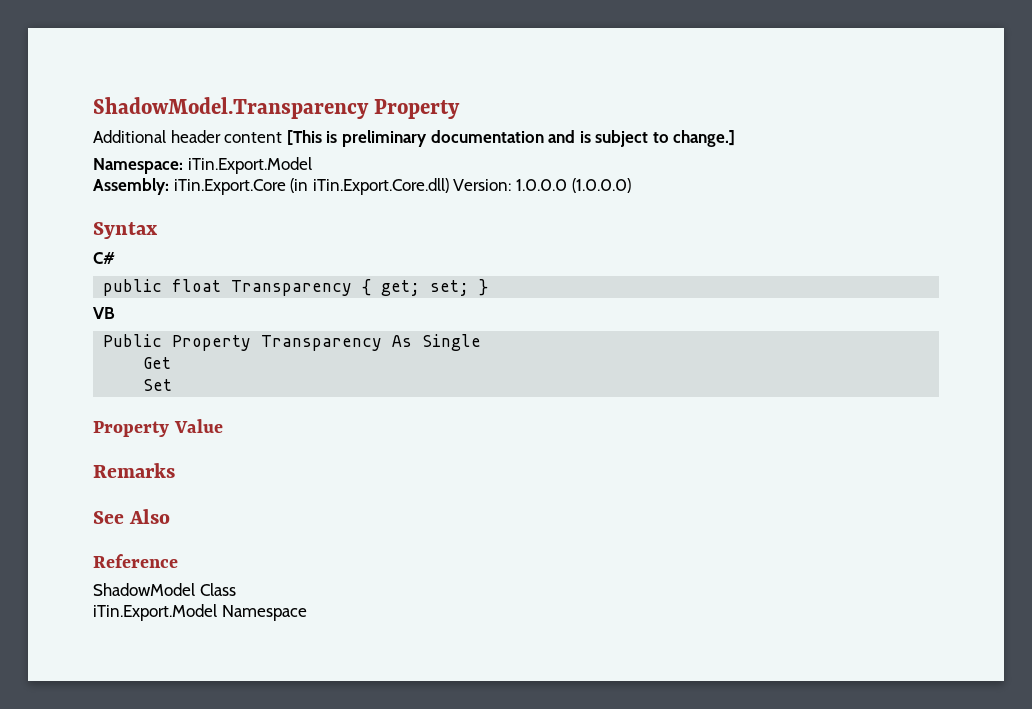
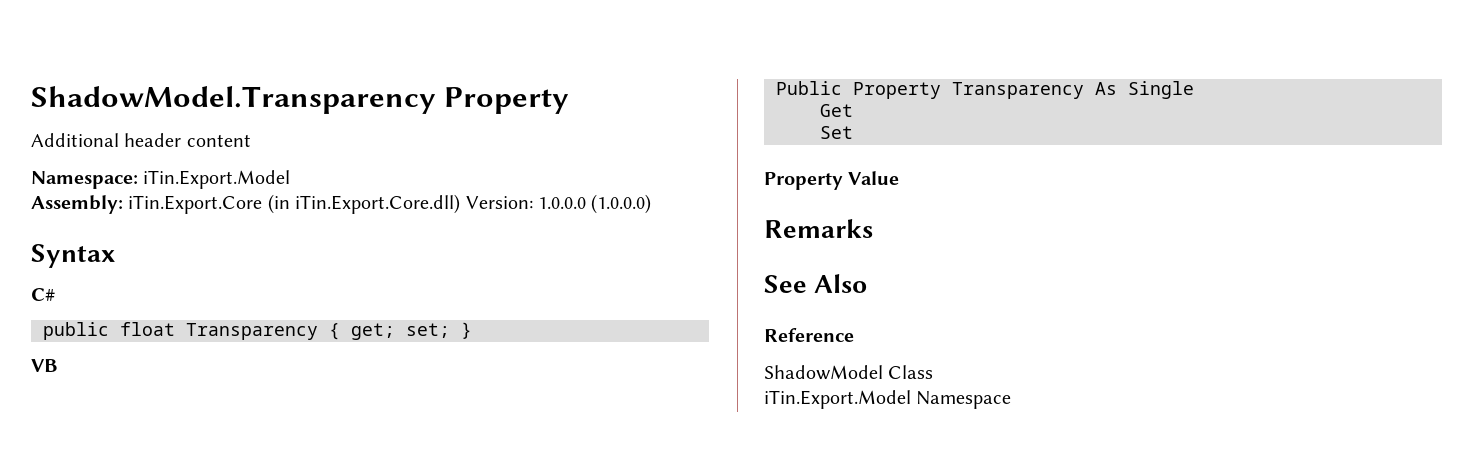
[286,130,736,147] [This is preliminary documentation and is subject to change.] -> (251, 140) none

